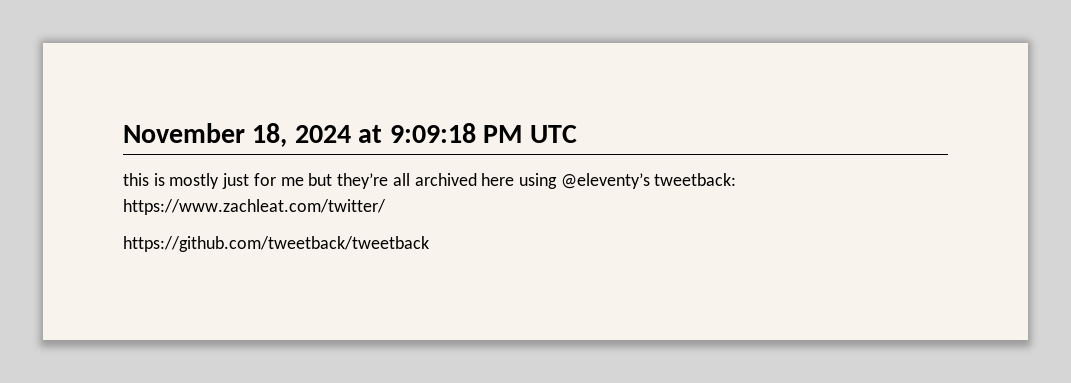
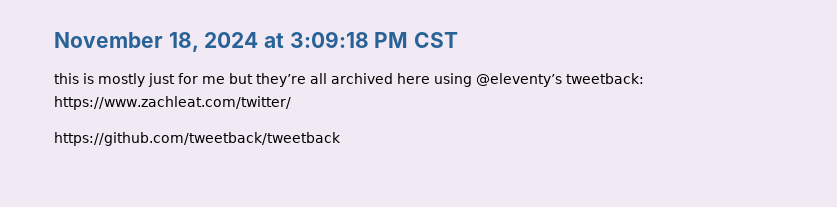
[389,123,577,143] 9:09:18 PM UTC -> [289,31,459,48] 3:09:18 PM CST

